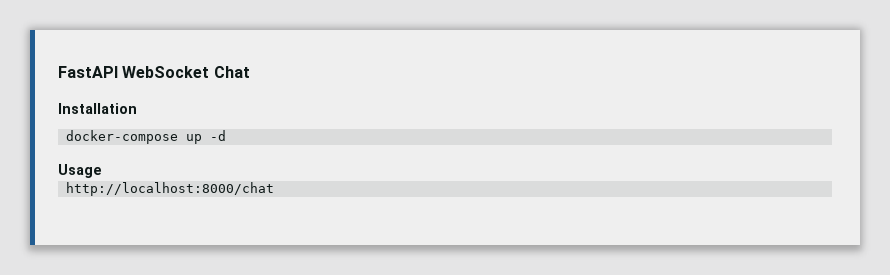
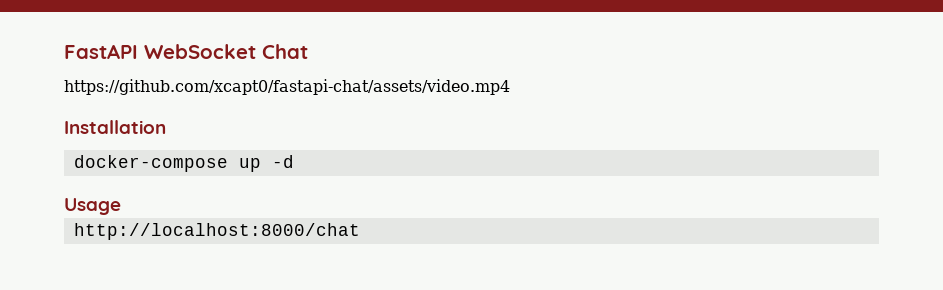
(250, 72) none -> [64,79,510,95] // https://github.com/xcapt0/fastapi-chat/assets/video.mp4

